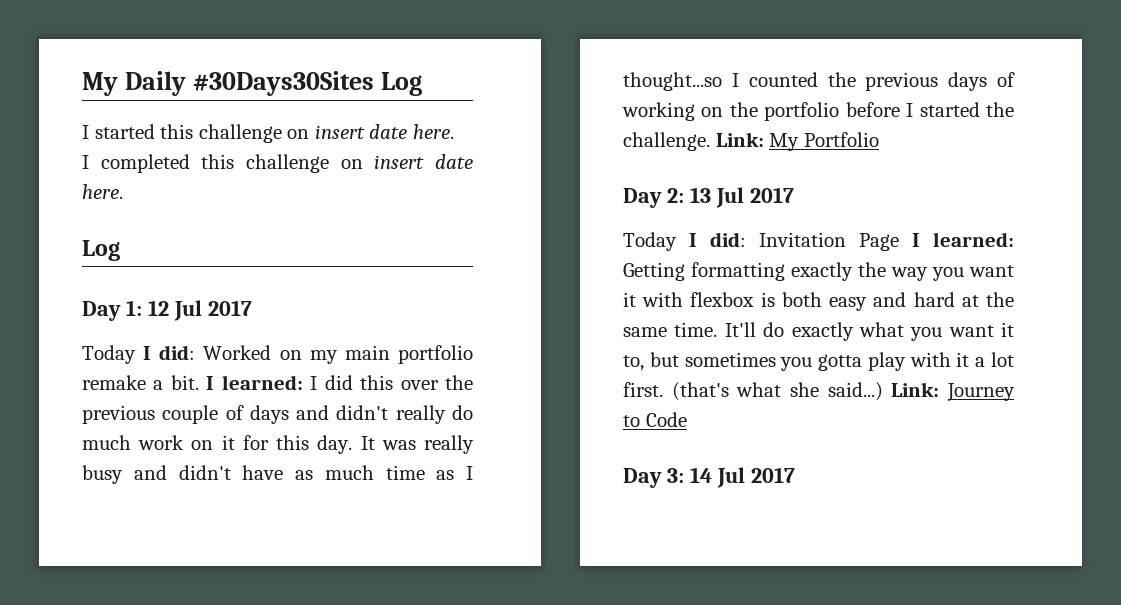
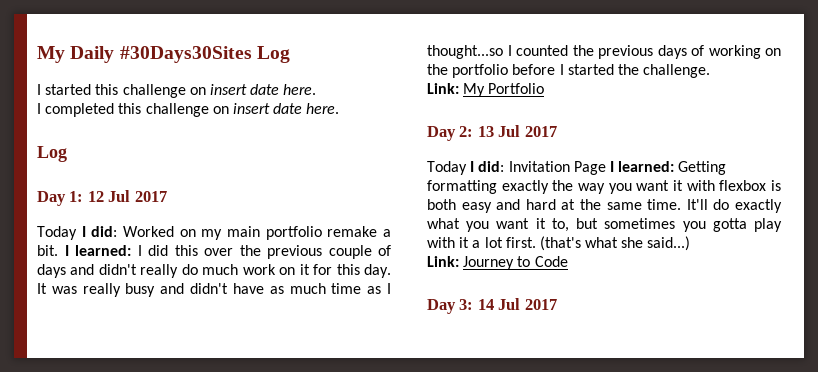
(710, 141) none -> (711, 71) //
(883, 391) none -> (691, 243) //

